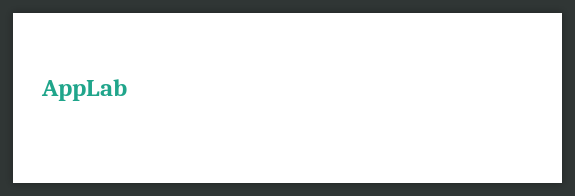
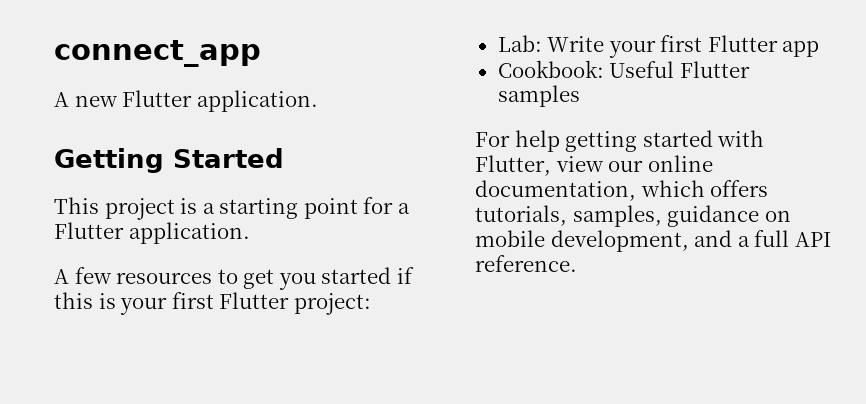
[41,79,127,101] AppLab -> [54,40,261,67] [54,90,318,112] [54,148,284,173] [54,197,410,220] [54,222,250,244] [54,267,414,290] [54,292,371,315] [497,35,820,58] [497,60,750,78] [497,85,580,107] [475,130,765,152] [475,155,713,176] [475,180,769,201] [475,205,791,227] [475,230,831,252] [475,255,577,272] connect_app // A new Flutter application. // Getting Started // This project is a starting point for a Flutter application. // A few resources to get you started if this is your first Flutter project: // Lab: Write your first Flutter app // Cookbook: Useful Flutter samples // For help getting started with Flutter, view our online documentation, which offers tutorials, samples, guidance on mobile development, and a full API reference.

